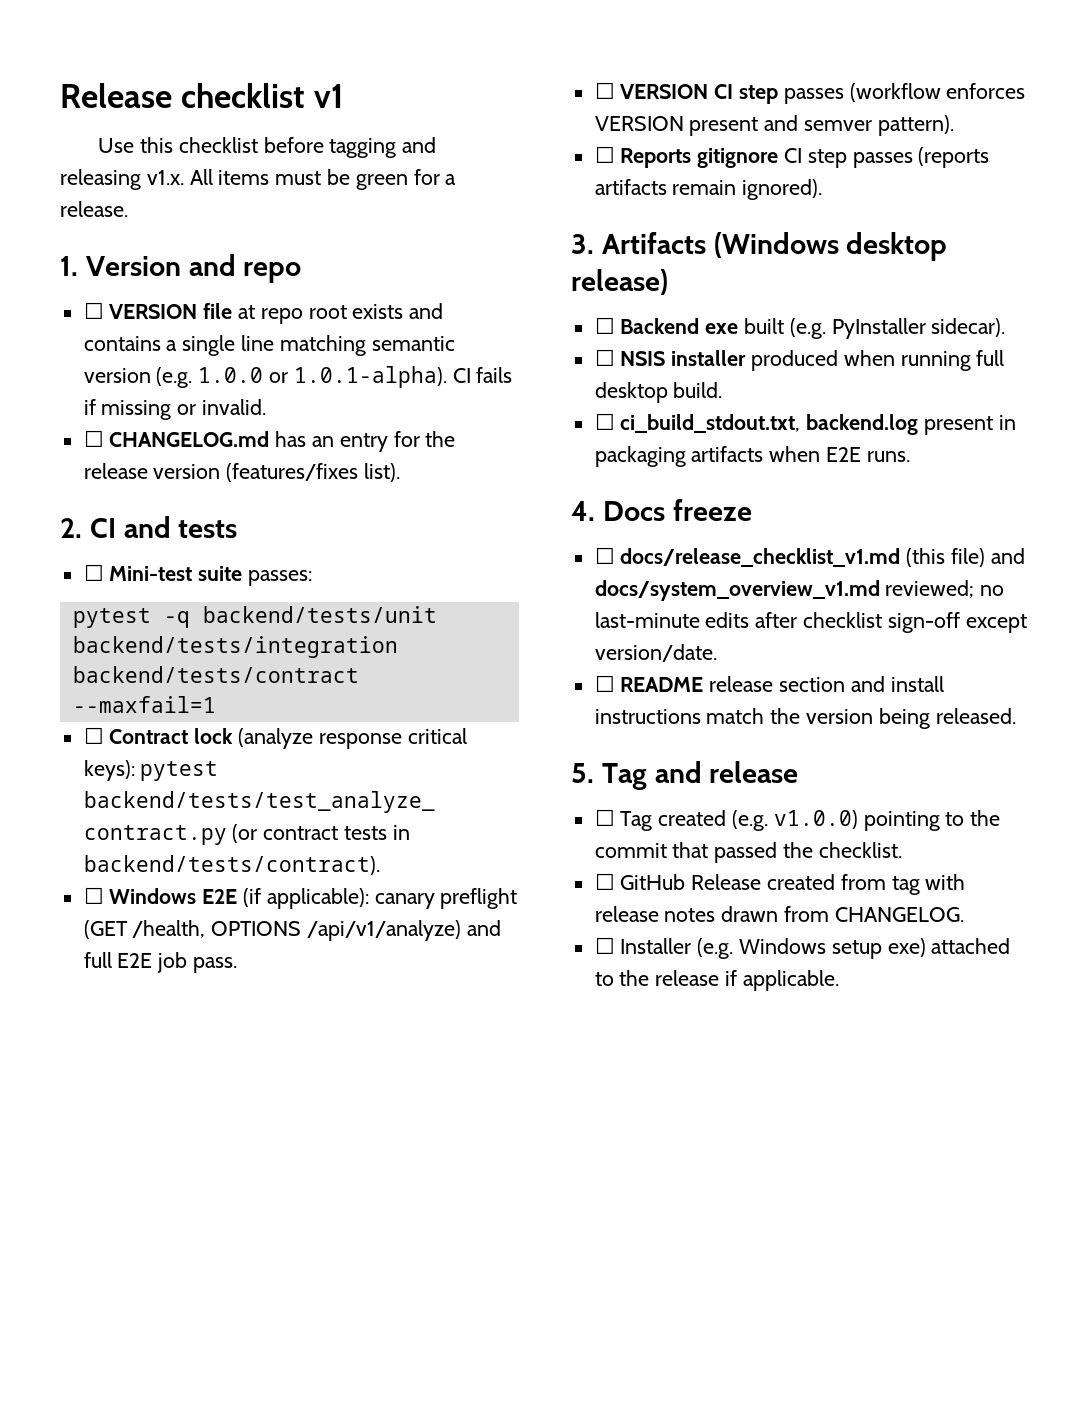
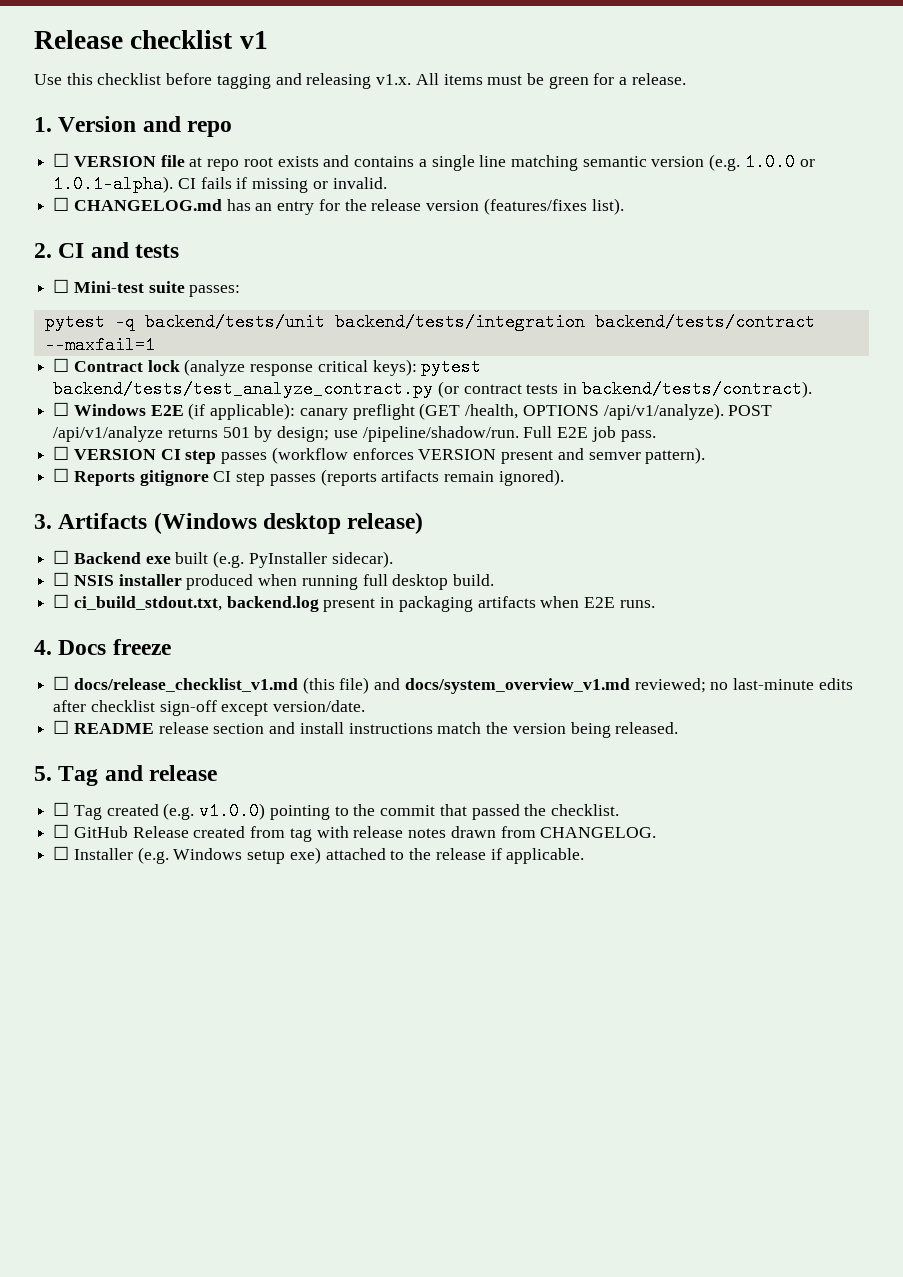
[307,920,501,941] [83,952,112,968] /api/v1/analyze) and full -> [603,403,773,420] [53,426,553,442] /api/v1/analyze). POST /api/v1/analyze returns 501 by design; use /pipeline/shadow/run. Full

